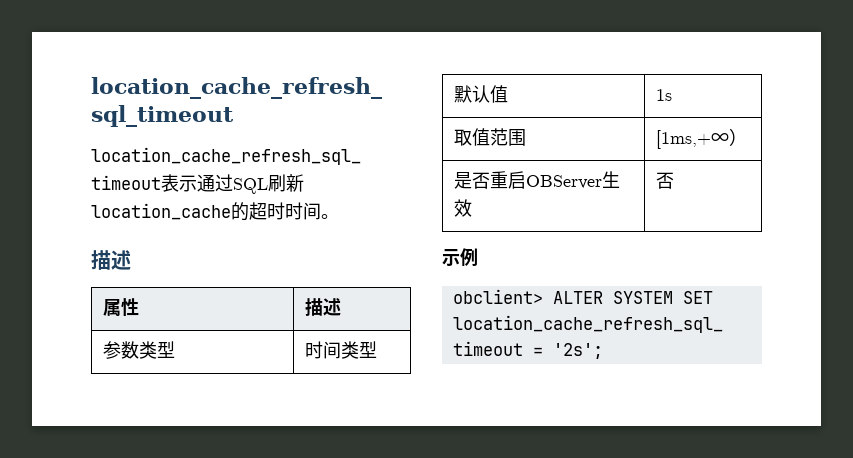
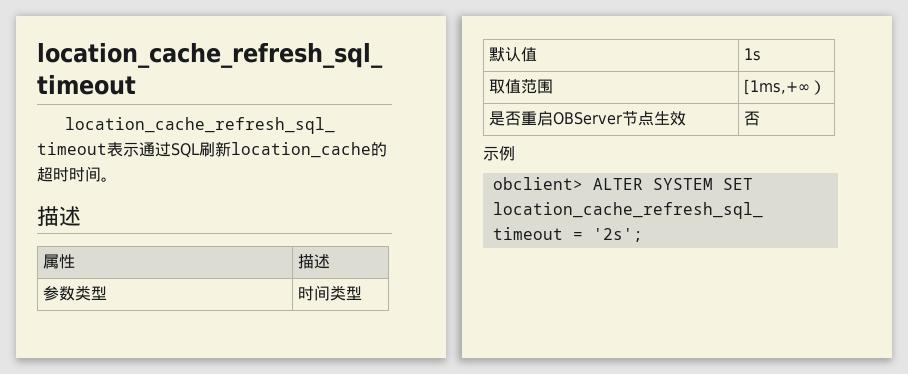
(603, 182) none -> [622,111,655,126] 节点

